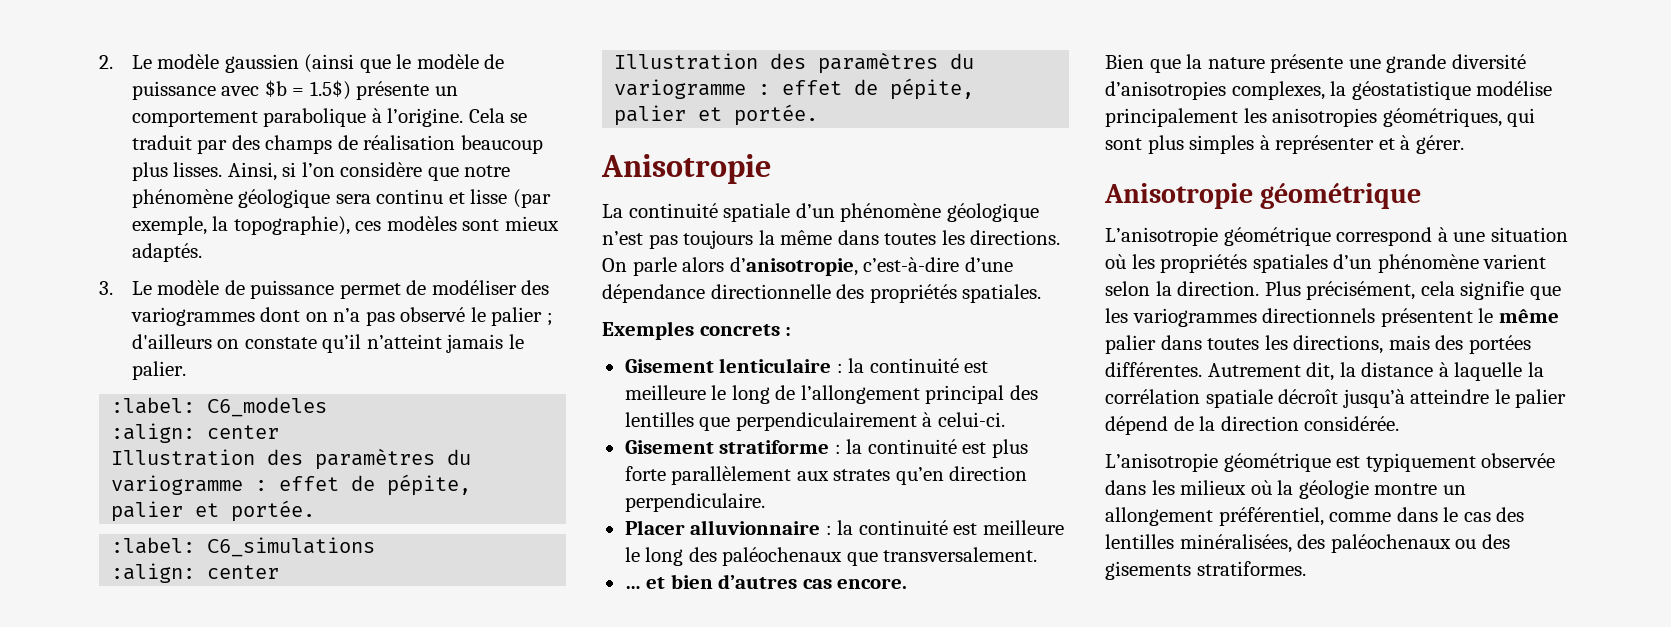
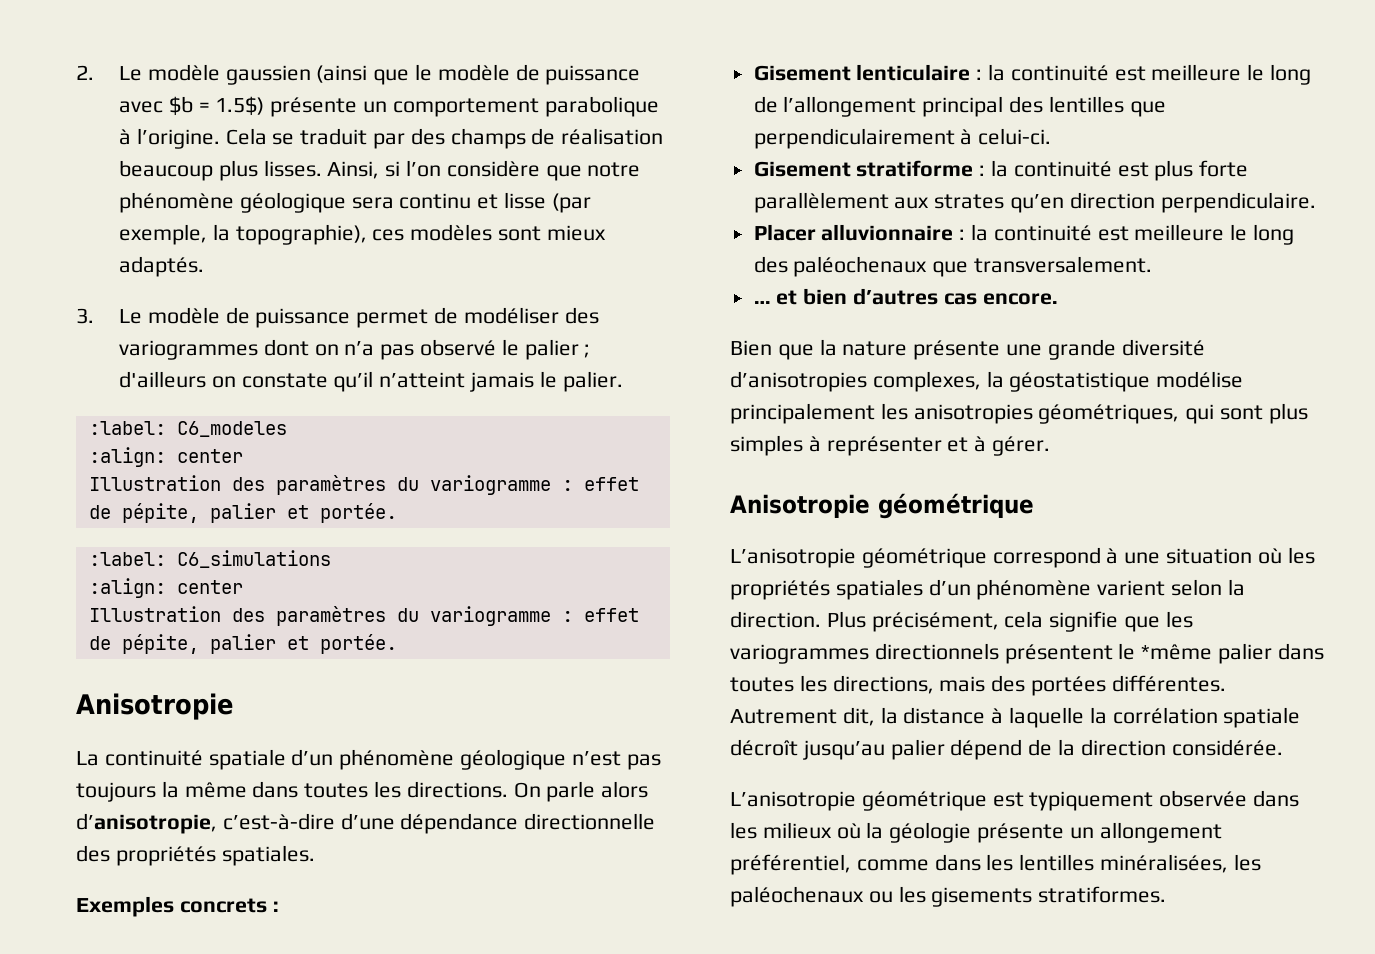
[1498,309,1559,323] même -> [1141,644,1213,660] *même
[1342,389,1510,408] jusqu’à atteindre le -> [802,740,885,760] jusqu’au
[1374,483,1438,495] montre -> [977,823,1065,843] présente
[1443,507,1525,522] le cas des -> [986,854,1014,871] les
[1297,534,1326,549] des -> [1233,854,1261,871] les
[1481,534,1510,549] des -> [898,886,926,903] les

